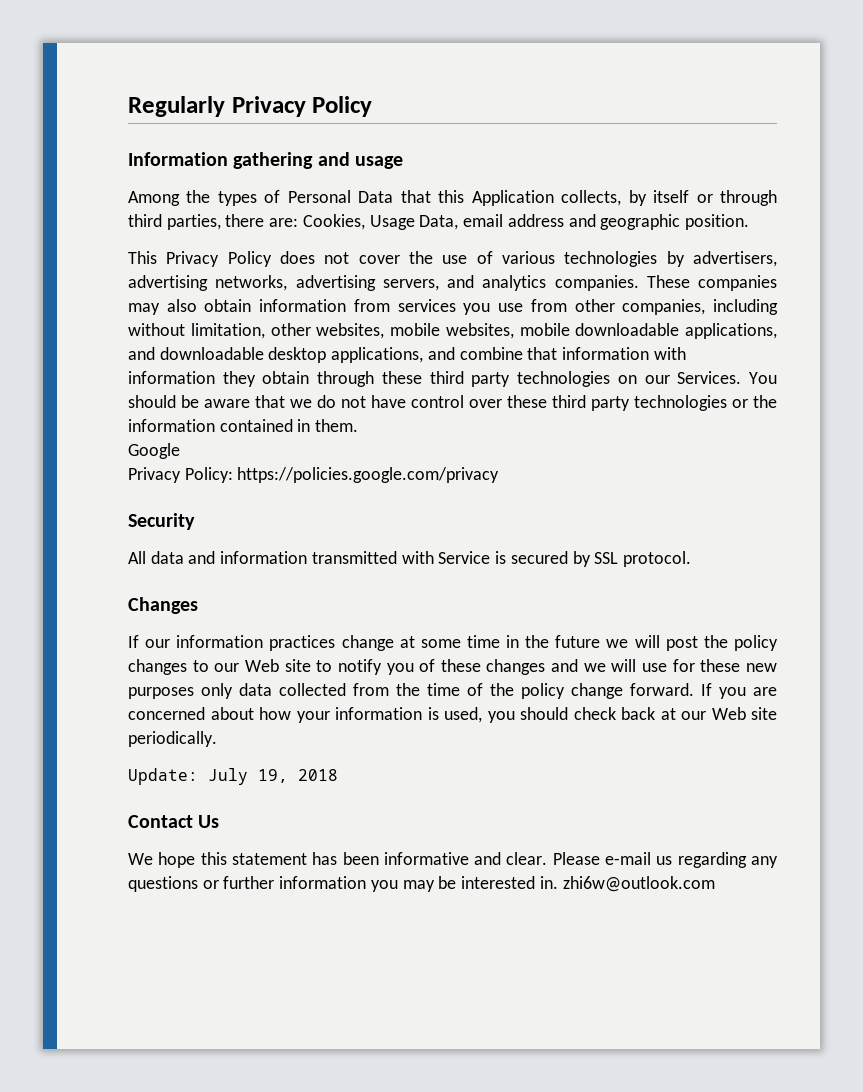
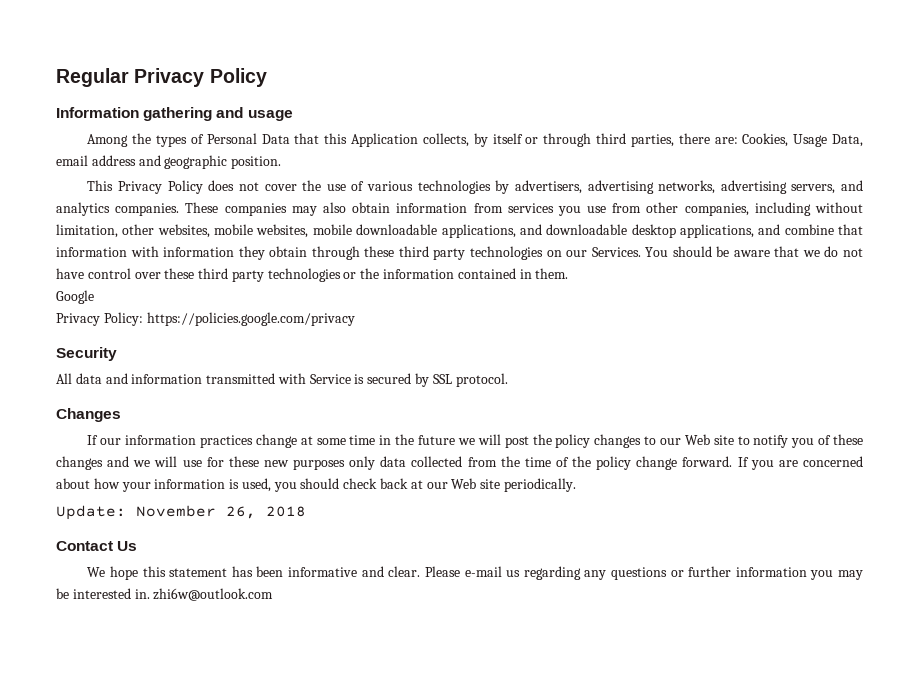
[128,96,225,117] Regularly -> [56,68,129,87] Regular
[208,768,288,785] July 19, -> [136,505,256,519] November 26,

